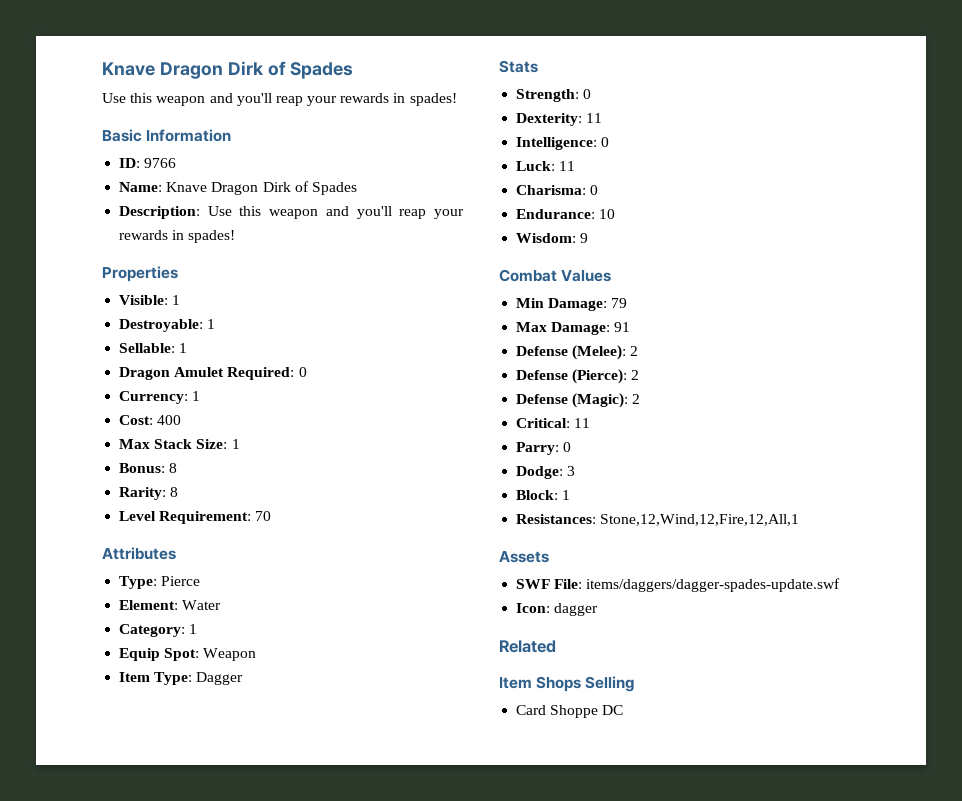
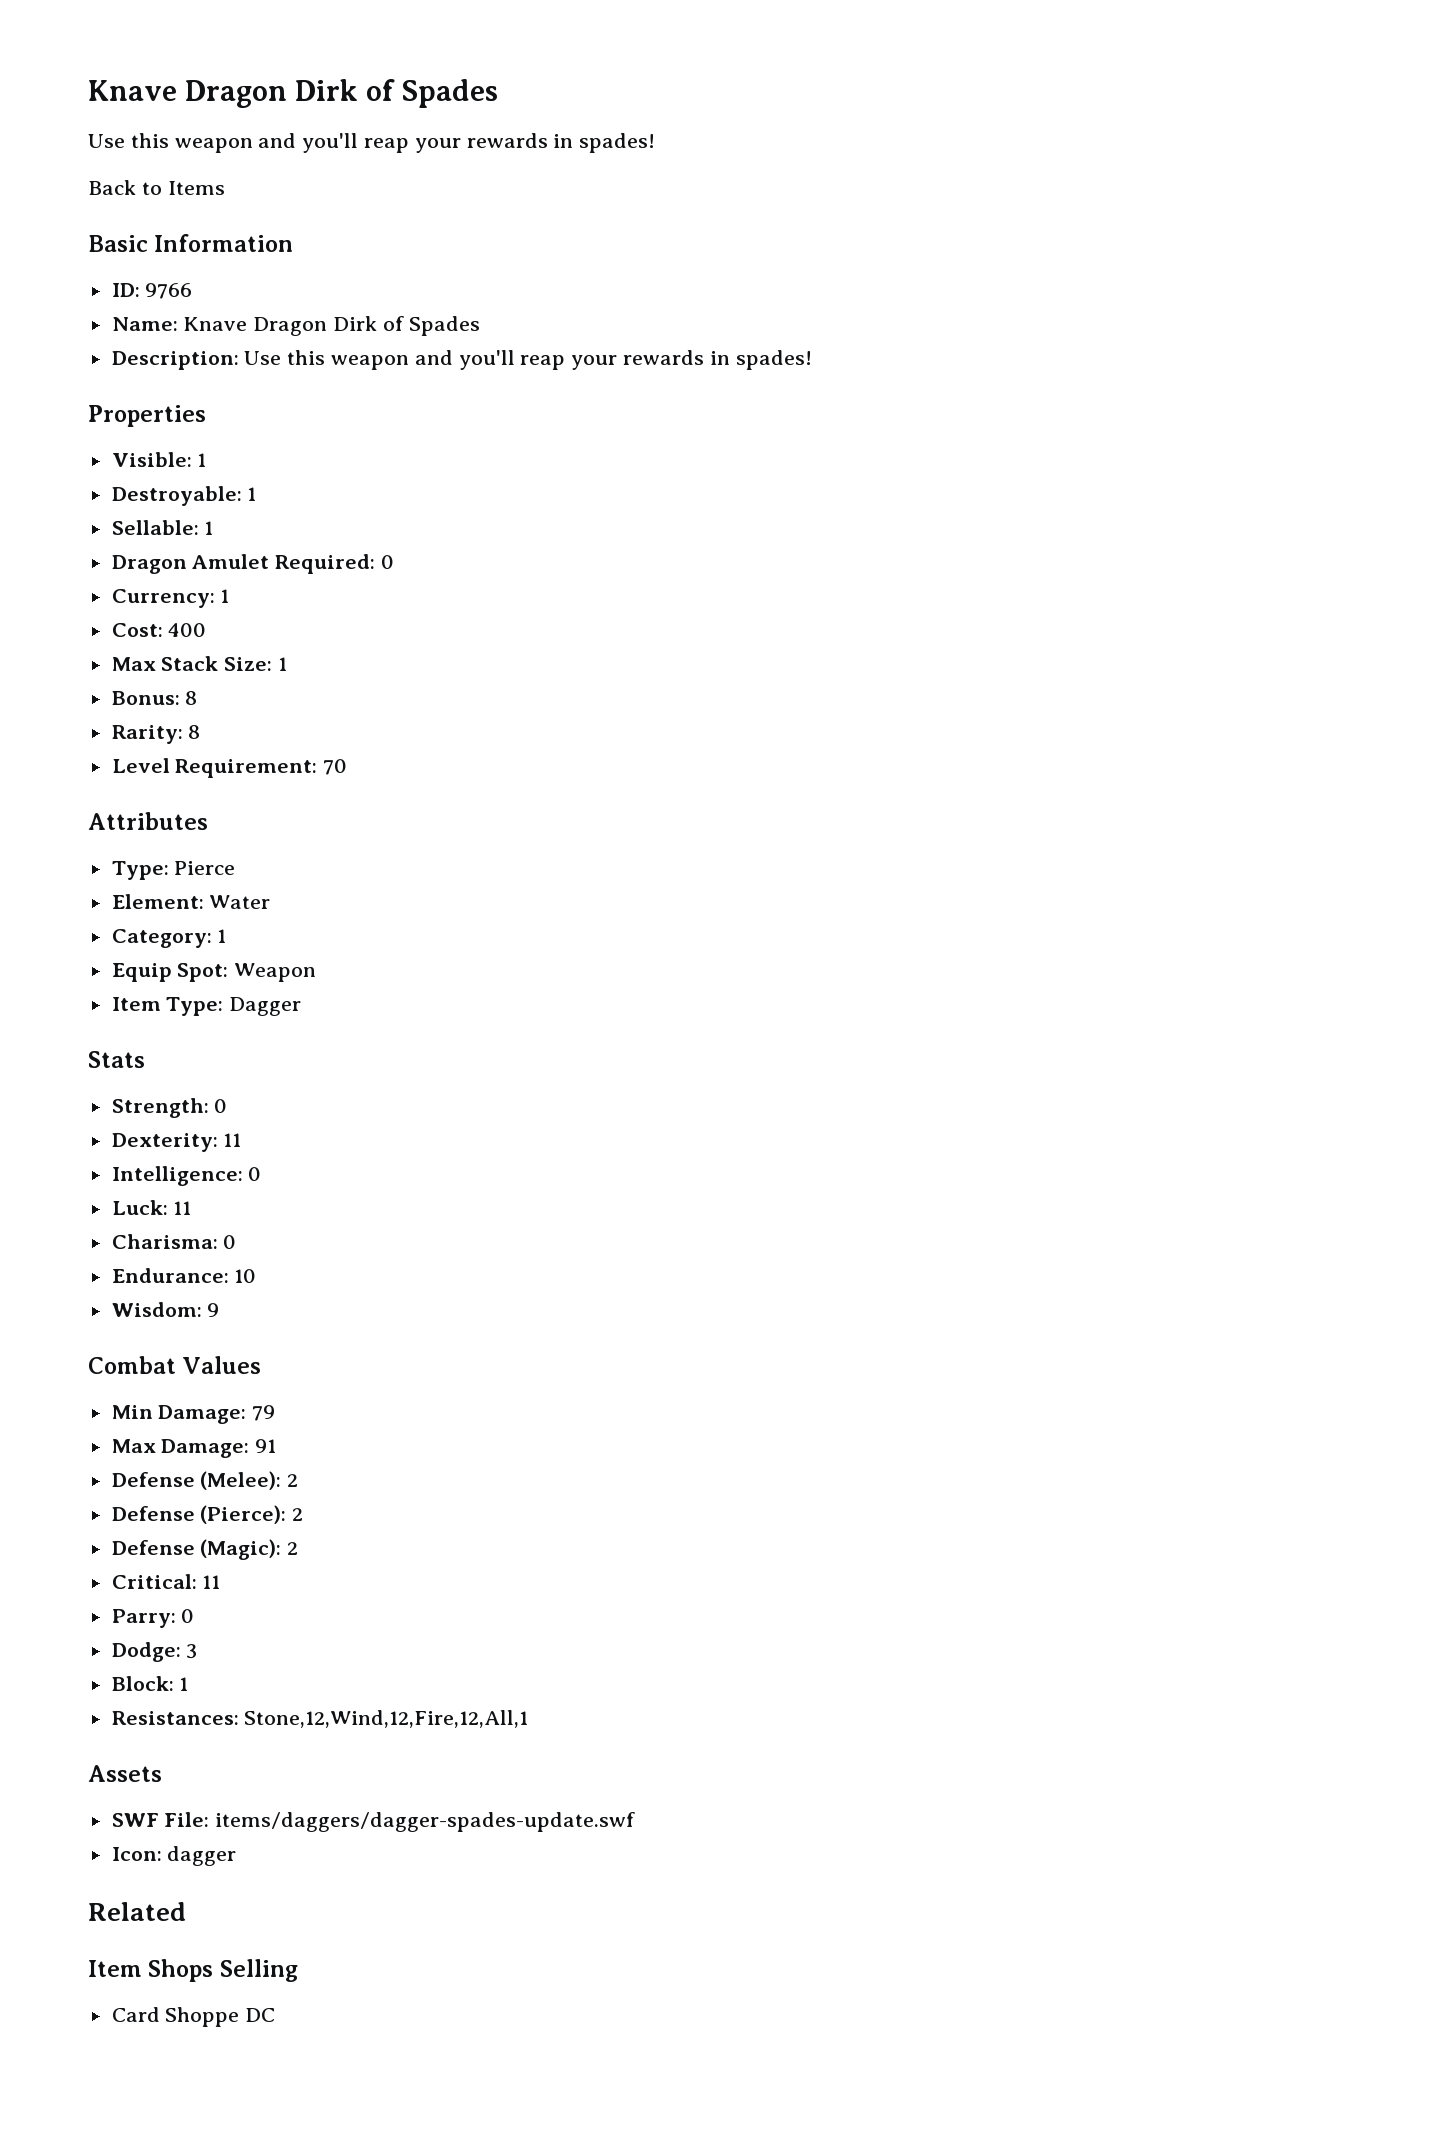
(457, 99) none -> [88,180,225,195] // Back to Items

